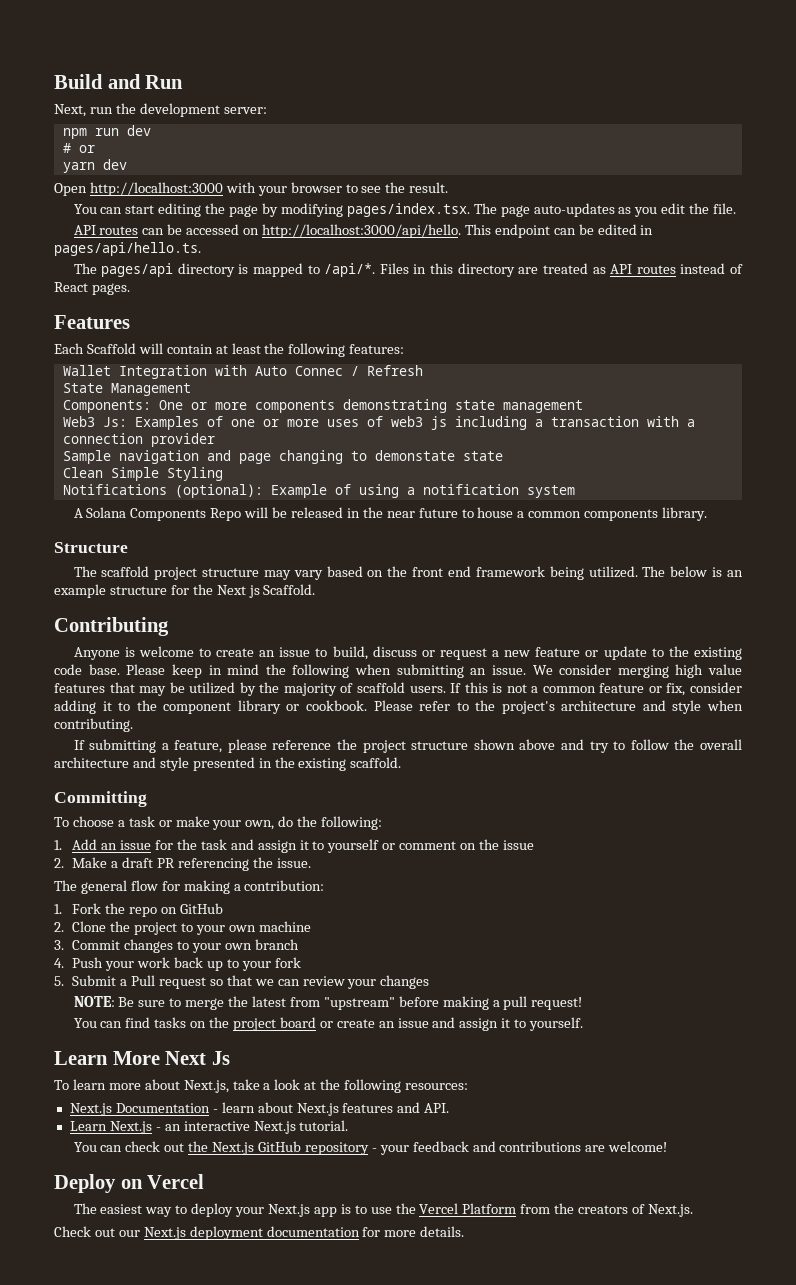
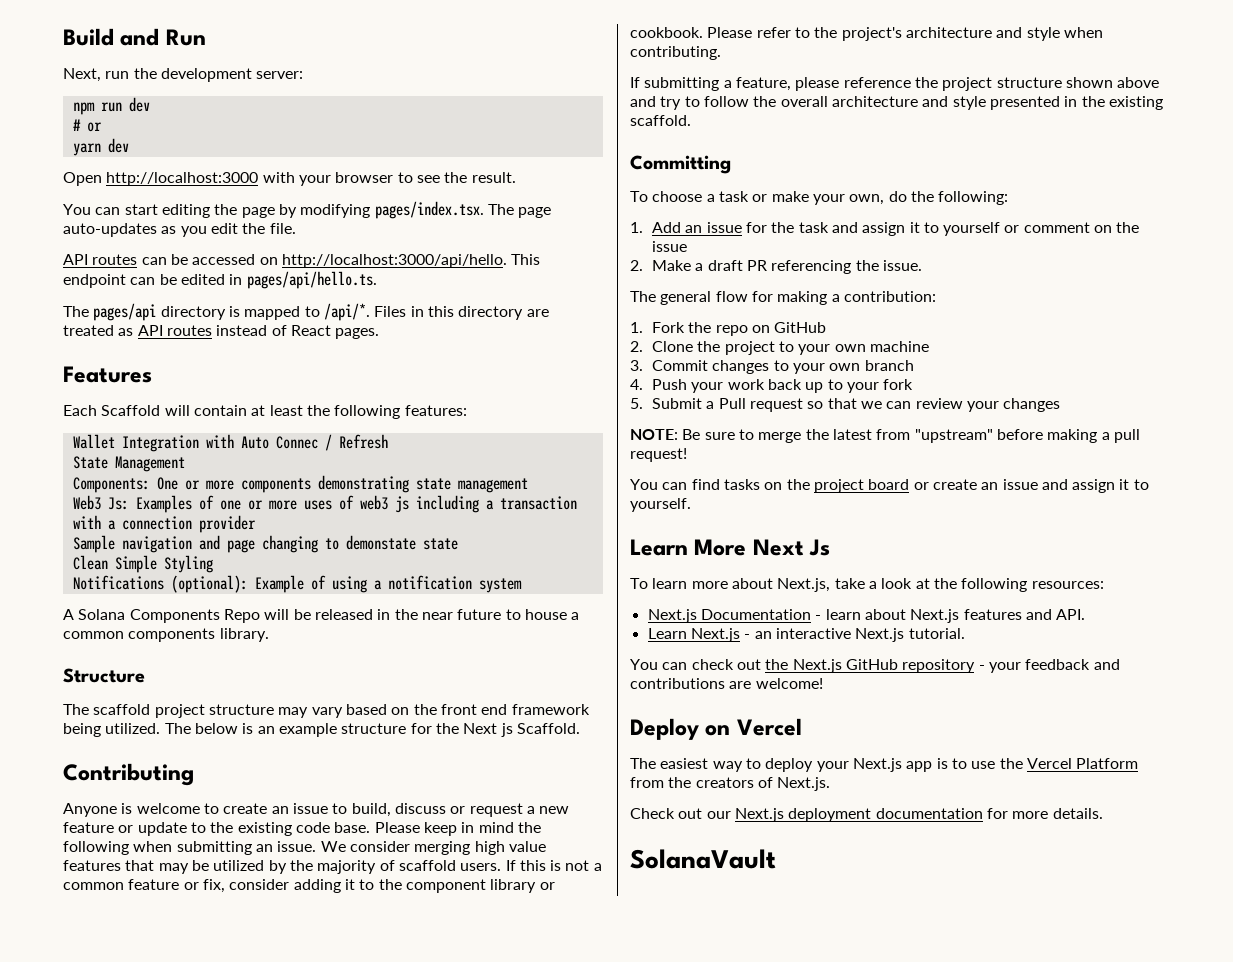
(465, 1231) none -> [630,849,776,869] // SolanaVault

